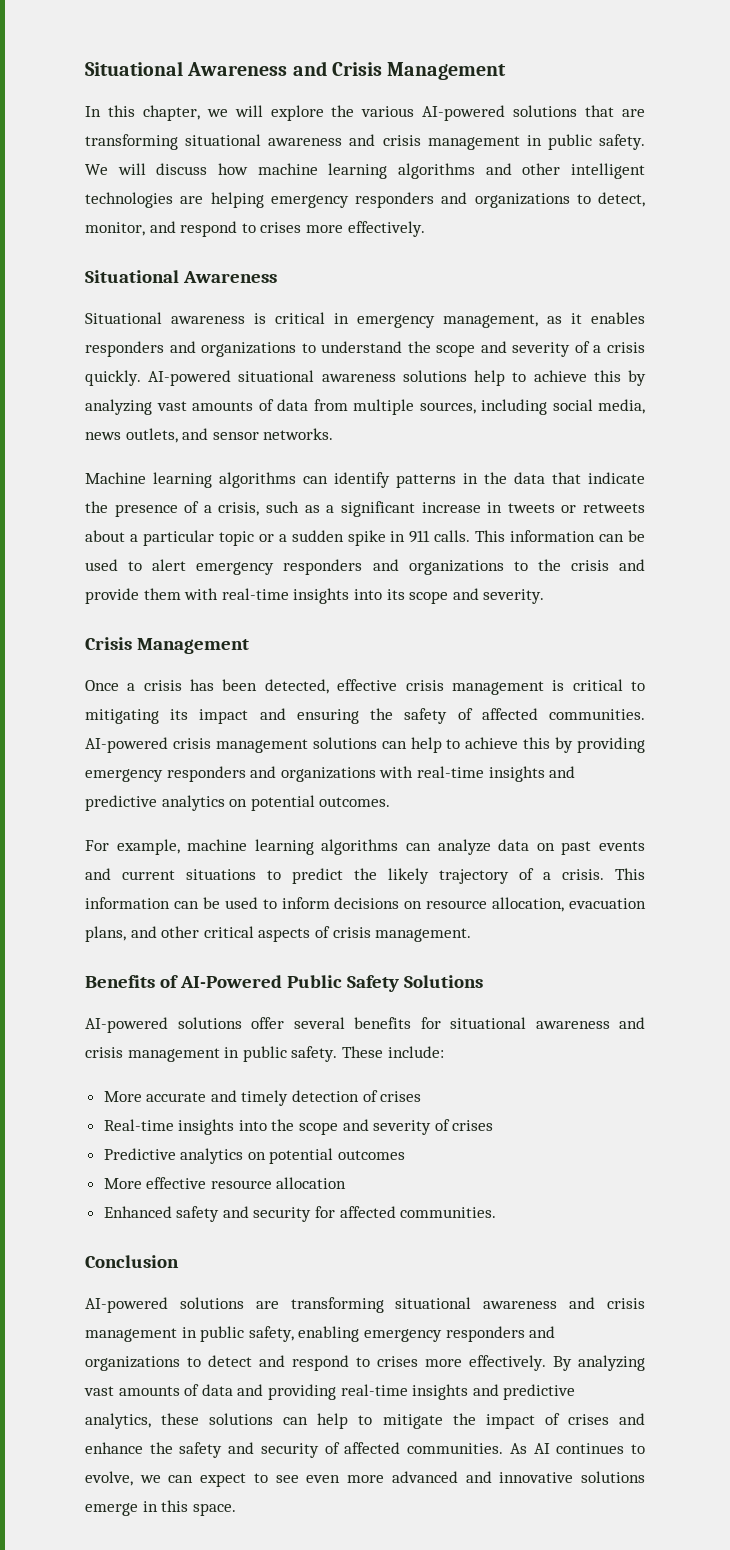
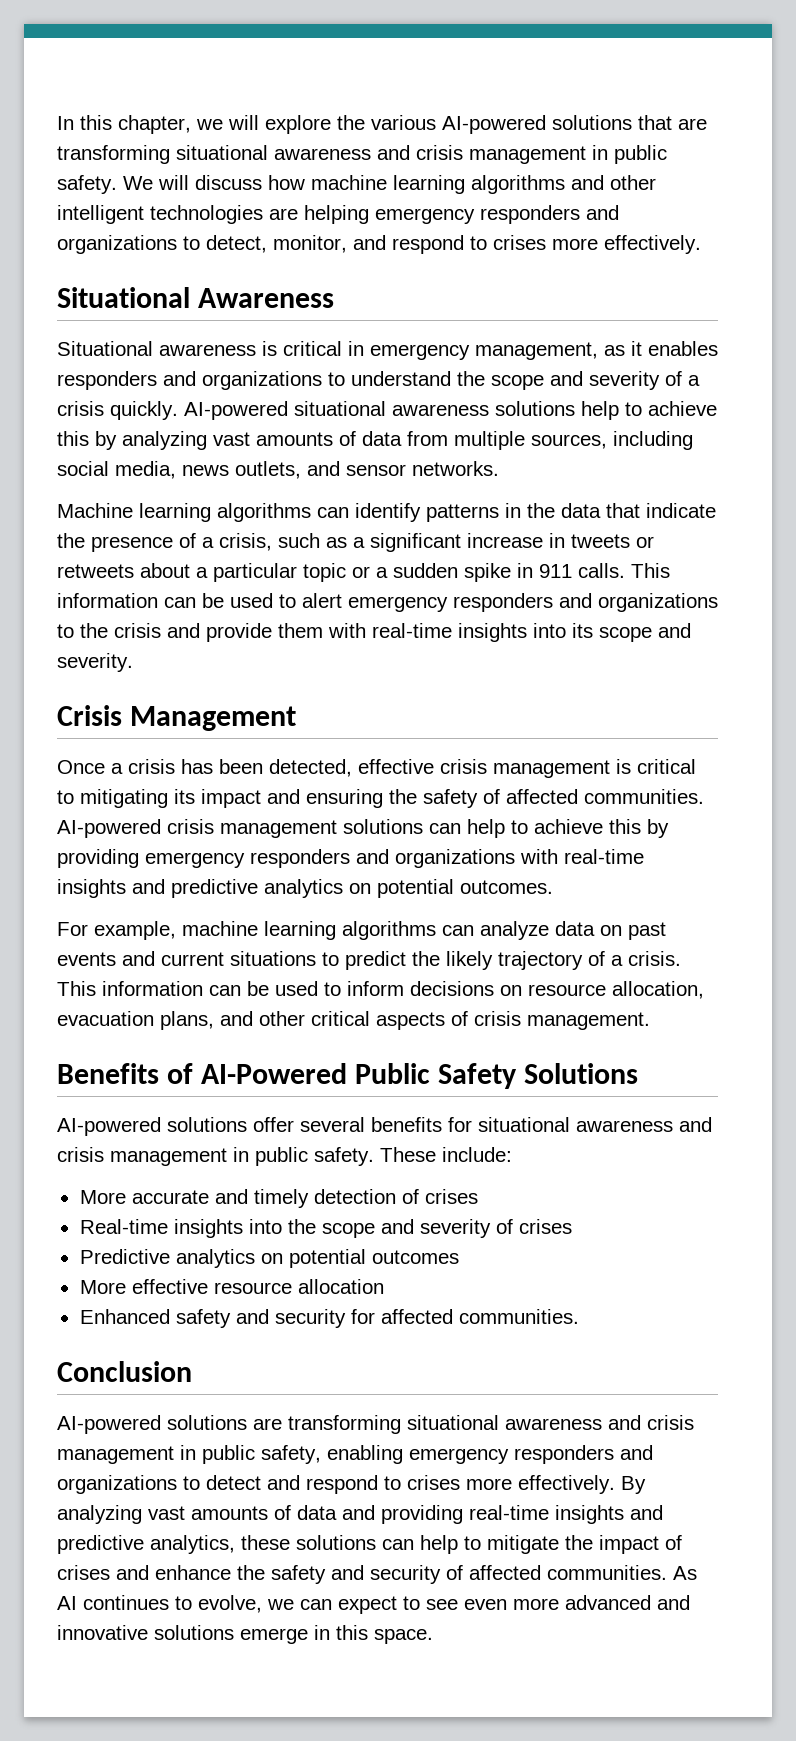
[85,61,507,80] Situational Awareness and Crisis Management // -> (57, 123) none

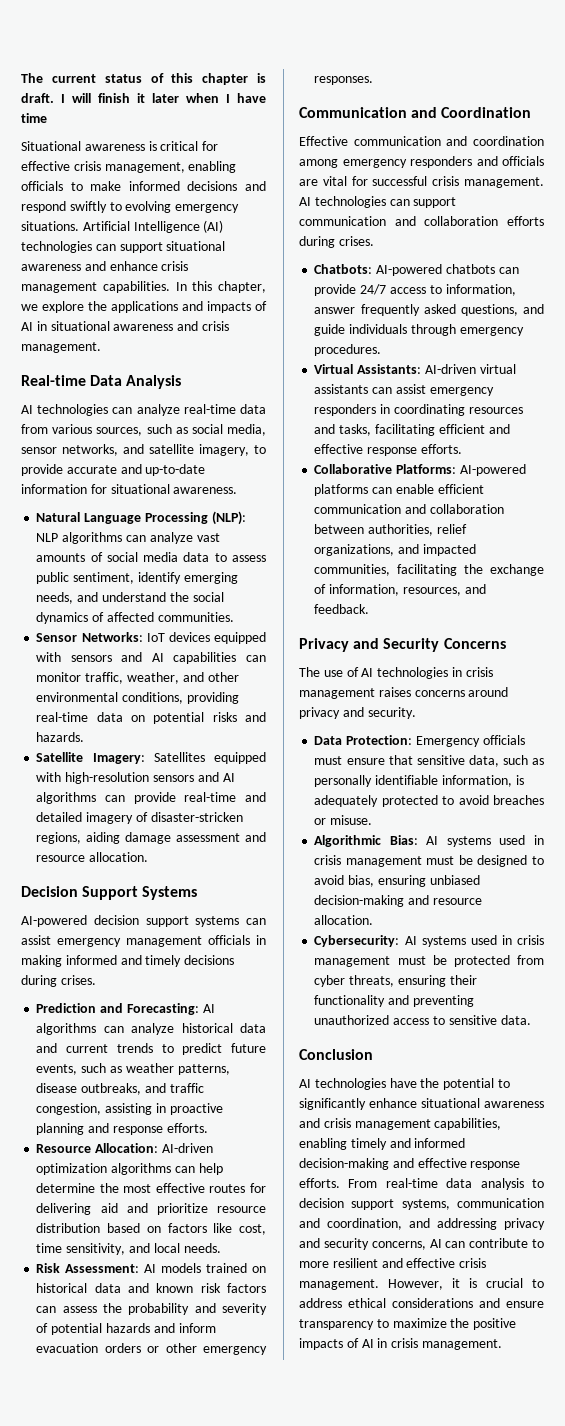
(57, 123) none -> [21,73,266,85] [21,93,266,103] [21,113,47,123] [21,141,219,151] [21,161,237,173] [21,181,266,191] [21,201,240,213] [21,220,224,233] [21,241,226,253] [21,261,189,271] [21,281,170,293] The current status of this chapter is draft. I will finish it later when I have time // Situational awareness is critical for effective crisis management, enabling officials to make informed decisions and respond swiftly to evolving emergency situations. Artificial Intelligence (AI) technologies can support situational awareness and enhance crisis management capabilities.
[228,115,259,130] will -> (38, 307) none
[371,115,707,134] [57,145,667,164] [57,175,656,194] [57,205,619,224] [57,235,701,254] [57,287,334,308] [57,341,718,360] [57,371,700,390] [57,401,717,420] [57,431,693,450] [57,461,499,479] [57,503,716,522] [57,533,654,552] [57,563,670,582] [57,593,718,612] [57,623,691,642] [57,653,133,672] [57,705,296,731] [57,759,696,778] [57,789,704,808] [57,819,669,838] [57,849,644,868] [57,879,553,898] [57,921,666,940] [57,951,681,970] [57,981,704,999] [57,1011,650,1030] [57,1063,638,1089] [57,1117,712,1136] [57,1147,512,1166] [79,1189,478,1208] [79,1219,572,1238] [79,1249,459,1268] [79,1279,384,1294] [79,1309,579,1328] [57,1361,192,1382] [57,1415,694,1434] [57,1445,653,1464] [57,1475,646,1494] [57,1505,663,1524] [57,1535,682,1554] [57,1565,697,1584] [57,1595,690,1614] [57,1625,433,1644] various AI-powered solutions that are transforming situational awareness and crisis management in public safety. We will discuss how machine learning algorithms and other intelligent technologies are helping emergency responders and organizations to detect, monitor, and respond to crises more effectively. // Situational Awareness // Situational awareness is critical in emergency management, as it enables responders and organizations to understand the scope and severity of a crisis quickly. AI-powered situational awareness solutions help to achieve this by analyzing vast amounts of data from multiple sources, including social media, news outlets, and sensor networks. // Machine learning algorithms can identify patterns in the data that indicate the presence of a crisis, such as a significant increase in tweets or retweets about a particular topic or a sudden spike in 911 calls. This information can be used to alert emergency responders and organizations to the crisis and provide them with real-time insights into its scope and severity. // Crisis Management // Once a crisis has been detected, effective crisis management is critical to mitigating its impact and ensuring the safety of affected communities. AI-powered crisis management solutions can help to achieve this by providing emergency responders and organizations with real-time insights and predictive analytics on potential outcomes. // For example, machine learning algorithms can analyze data on past events and current situations to predict the likely trajectory of a crisis. This information can be used to inform decisions on resource allocation, evacuation plans, and other critical aspects of crisis management. // Benefits of AI-Powered Public Safety Solutions // AI-powered solutions offer several benefits for situational awareness and crisis management in public safety. These include: // More accurate and timely detection of crises // Real-time insights into the scope and severity of crises // Predictive analytics on potential outcomes // More effective resource allocation // Enhanced safety and security for affected communities. // Conclusion // AI-powered solutions are transforming situational awareness and crisis management in public safety, enabling emergency responders and organizations to detect and respond to crises more effectively. By analyzing vast amounts of data and providing real-time insights and predictive analytics, these solutions can help to mitigate the impact of crises and enhance the safety and security of affected communities. As AI continues to evolve, we can expect to see even more advanced and innovative solutions emerge in this space. -> [111,301,267,313] [21,321,229,331] [21,342,101,353] [21,375,182,389] [21,404,266,416] [21,424,266,436] [21,444,266,456] [21,464,206,476] [21,484,238,494] [36,511,246,525] [36,532,220,544] [36,552,266,562] [36,572,238,584] [36,592,224,604] [36,612,234,624] [36,632,266,644] [36,652,266,664] [36,672,239,684] [36,692,239,704] [36,712,266,724] [36,732,85,742] [36,752,266,764] [36,772,235,784] [36,792,266,804] [36,812,243,824] [36,832,266,844] [36,852,149,862] [21,886,198,900] [21,915,266,927] [21,935,266,947] [21,955,235,967] [21,975,96,987] [36,1003,215,1015] [36,1023,266,1035] [36,1043,266,1055] [36,1063,230,1075] [36,1083,204,1095] [36,1103,223,1115] [36,1123,208,1135] [36,1143,213,1153] [36,1163,223,1175] [36,1183,266,1193] [36,1203,266,1215] [36,1223,266,1235] [36,1243,221,1255] [36,1263,266,1273] [36,1283,266,1293] [36,1303,267,1315] [36,1323,216,1335] [36,1343,267,1355] [314,76,374,85] [299,107,532,118] [299,136,544,146] [299,156,544,168] [299,176,544,188] [299,196,457,208] [299,216,544,226] [299,236,374,248] [314,264,519,276] [314,284,516,296] [314,304,544,316] [314,324,524,336] [314,344,382,356] [314,364,516,374] [314,384,494,396] [314,404,523,416] [314,424,510,436] [314,444,462,456] [314,464,526,476] [314,484,484,496] [314,504,504,514] [314,524,467,536] [314,544,476,556] [314,564,544,576] [314,584,486,596] [314,604,370,614] [299,638,506,652] [299,667,493,679] [299,687,509,699] [299,707,416,719] [314,735,525,747] [314,755,544,767] [314,775,524,787] [314,795,544,807] [314,815,373,825] [314,835,544,847] [314,855,544,867] [314,875,480,887] [314,895,482,907] [314,915,374,925] [314,935,544,947] [314,955,544,967] [314,975,477,987] [314,995,474,1007] [314,1015,531,1025] [299,1049,373,1060] [299,1078,510,1090] [299,1098,544,1110] [299,1118,502,1130] [299,1138,466,1150] [299,1158,521,1170] [299,1178,544,1190] [299,1198,544,1210] [299,1218,545,1230] [299,1238,544,1250] [299,1258,487,1268] [299,1278,544,1290] [299,1298,544,1308] [299,1318,517,1330] [299,1338,502,1350] applications and impacts of AI in situational awareness and crisis management. // Real-time Data Analysis // AI technologies can analyze real-time data from various sources, such as social media, sensor networks, and satellite imagery, to provide accurate and up-to-date information for situational awareness. // Natural Language Processing (NLP): NLP algorithms can analyze vast amounts of social media data to assess public sentiment, identify emerging needs, and understand the social dynamics of affected communities. // Sensor Networks: IoT devices equipped with sensors and AI capabilities can monitor traffic, weather, and other environmental conditions, providing real-time data on potential risks and hazards. // Satellite Imagery: Satellites equipped with high-resolution sensors and AI algorithms can provide real-time and detailed imagery of disaster-stricken regions, aiding damage assessment and resource allocation. // Decision Support Systems // AI-powered decision support systems can assist emergency management officials in making informed and timely decisions during crises. // Prediction and Forecasting: AI algorithms can analyze historical data and current trends to predict future events, such as weather patterns, disease outbreaks, and traffic congestion, assisting in proactive planning and response efforts. // Resource Allocation: AI-driven optimization algorithms can help determine the most effective routes for delivering aid and prioritize resource distribution based on factors like cost, time sensitivity, and local needs. // Risk Assessment: AI models trained on historical data and known risk factors can assess the probability and severity of potential hazards and inform evacuation orders or other emergency responses. // Communication and Coordination // Effective communication and coordination among emergency responders and officials are vital for successful crisis management. AI technologies can support communication and collaboration efforts during crises. // Chatbots: AI-powered chatbots can provide 24/7 access to information, answer frequently asked questions, and guide individuals through emergency procedures. // Virtual Assistants: AI-driven virtual assistants can assist emergency responders in coordinating resources and tasks, facilitating efficient and effective response efforts. // Collaborative Platforms: AI-powered platforms can enable efficient communication and collaboration between authorities, relief organizations, and impacted communities, facilitating the exchange of information, resources, and feedback. // Privacy and Security Concerns // The use of AI technologies in crisis management raises concerns around privacy and security. // Data Protection: Emergency officials must ensure that sensitive data, such as personally identifiable information, is adequately protected to avoid breaches or misuse. // Algorithmic Bias: AI systems used in crisis management must be designed to avoid bias, ensuring unbiased decision-making and resource allocation. // Cybersecurity: AI systems used in crisis management must be protected from cyber threats, ensuring their functionality and preventing unauthorized access to sensitive data. // Conclusion // AI technologies have the potential to significantly enhance situational awareness and crisis management capabilities, enabling timely and informed decision-making and effective response efforts. From real-time data analysis to decision support systems, communication and coordination, and addressing privacy and security concerns, AI can contribute to more resilient and effective crisis management. However, it is crucial to address ethical considerations and ensure transparency to maximize the positive impacts of AI in crisis management.

